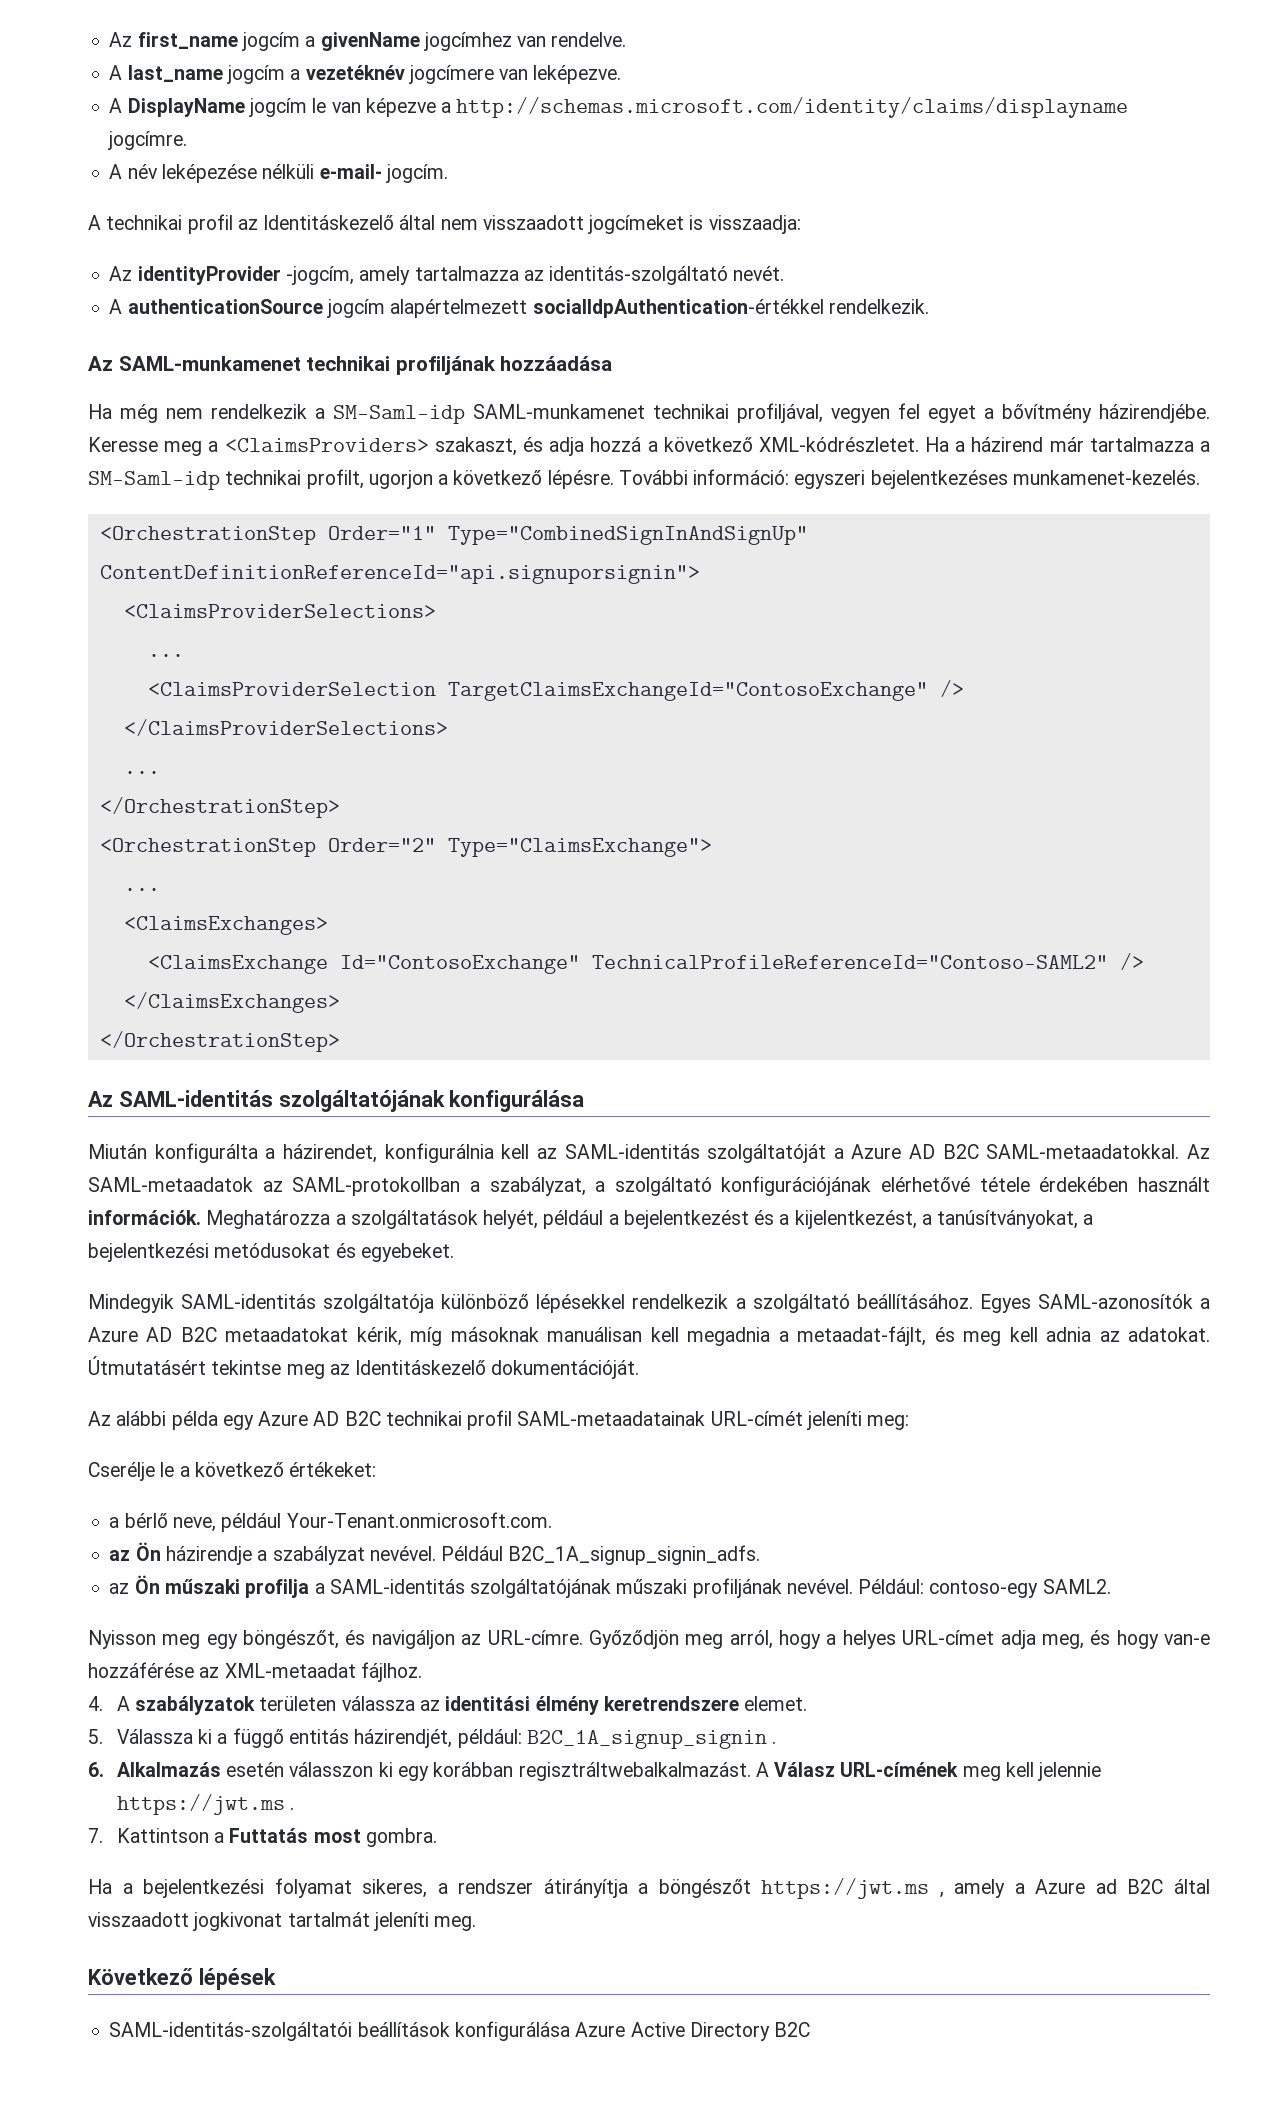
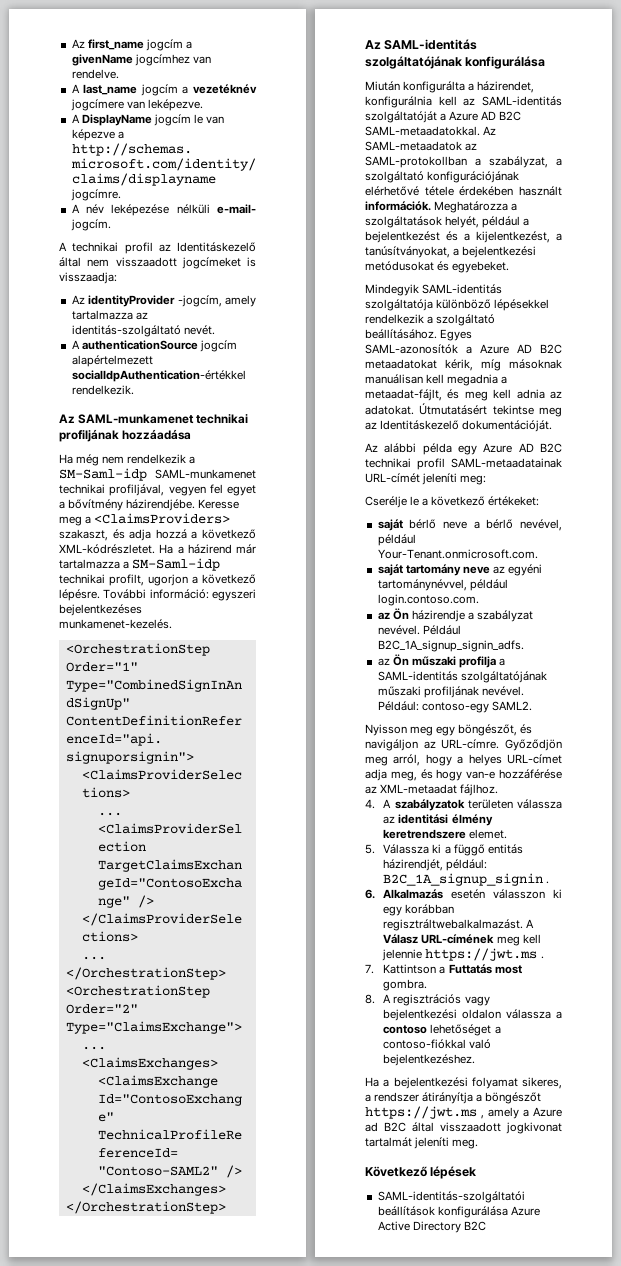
(377, 1469) none -> [377,519,467,531] saját bérlő neve
[172,1517,216,1532] neve, -> [520,519,562,531] nevével,
(552, 1520) none -> [377,564,543,576] [377,579,508,591] [377,594,479,606] // saját tartomány neve az egyéni tartománynévvel, például login.contoso.com.
(438, 1837) none -> [365,994,490,1006] [383,1009,562,1021] [383,1024,501,1036] [383,1039,492,1049] [383,1054,476,1066] // 8. A regisztrációs vagy bejelentkezési oldalon válassza a contoso lehetőséget a contoso-fiókkal való bejelentkezéshez.

